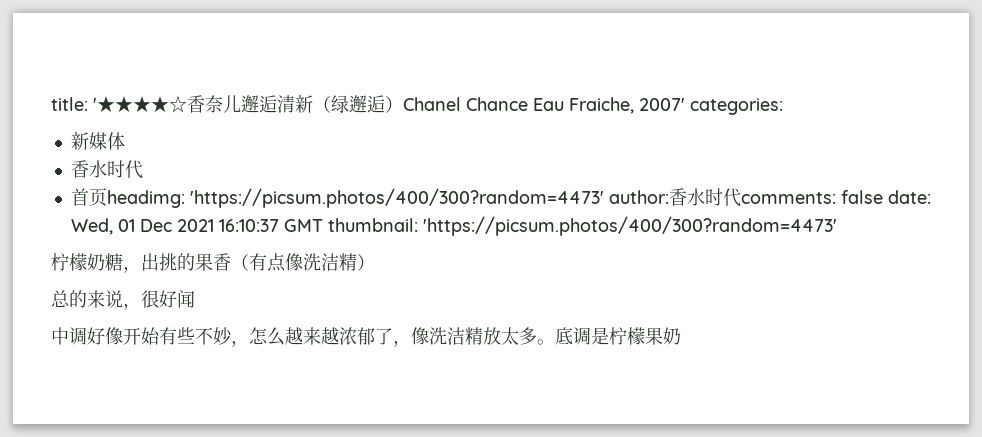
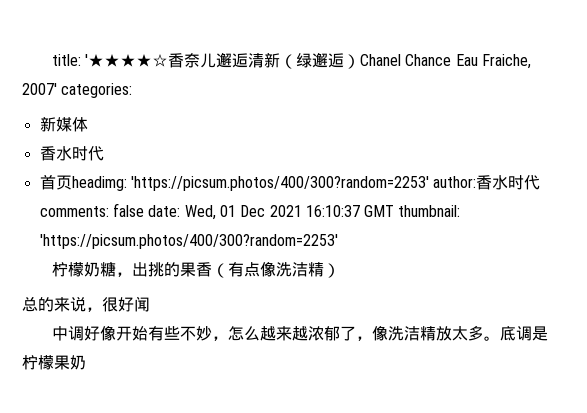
[189,188,604,208] 'https://picsum.photos/400/300?random=4473' -> [130,176,429,191] 'https://picsum.photos/400/300?random=2253'
[422,216,837,236] 'https://picsum.photos/400/300?random=4473' -> [39,234,338,249] 'https://picsum.photos/400/300?random=2253'

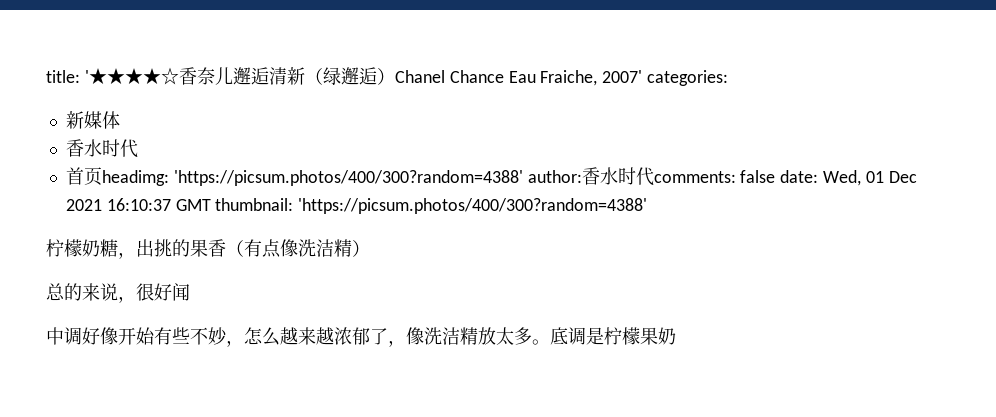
[130,176,429,191] 'https://picsum.photos/400/300?random=2253' -> [173,170,523,186] 'https://picsum.photos/400/300?random=4388'
[39,234,338,249] 'https://picsum.photos/400/300?random=2253' -> [298,198,648,214] 'https://picsum.photos/400/300?random=4388'

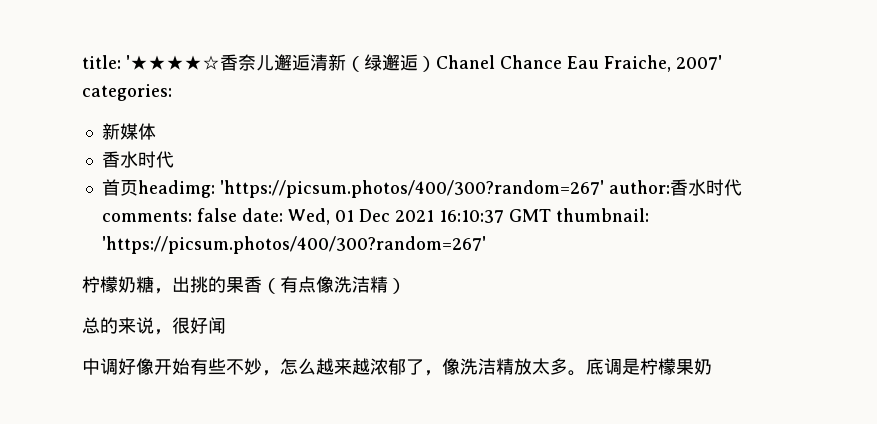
[173,170,523,186] 'https://picsum.photos/400/300?random=4388' -> [219,180,604,198] 'https://picsum.photos/400/300?random=267'
[298,198,648,214] 'https://picsum.photos/400/300?random=4388' -> [101,236,486,254] 'https://picsum.photos/400/300?random=267'

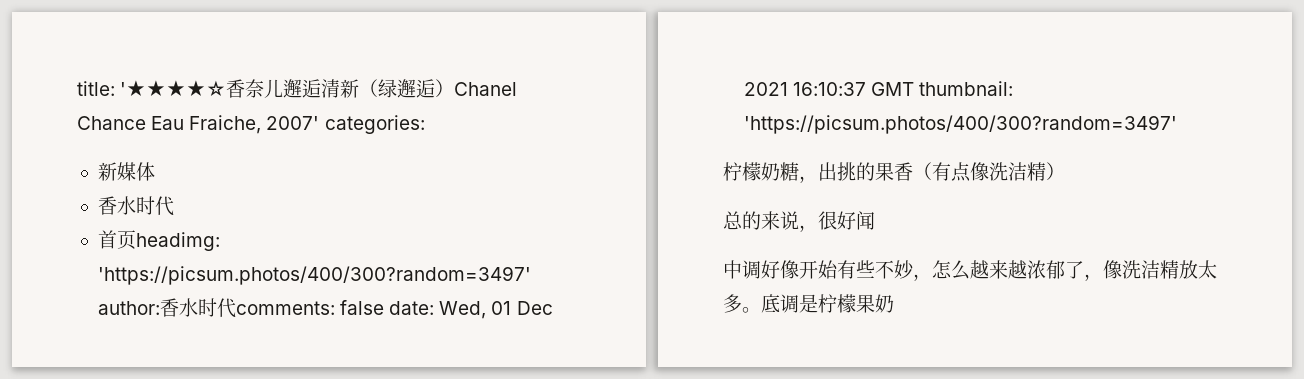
[219,180,604,198] 'https://picsum.photos/400/300?random=267' -> [97,266,531,285] 'https://picsum.photos/400/300?random=3497'
[101,236,486,254] 'https://picsum.photos/400/300?random=267' -> [743,115,1177,134] 'https://picsum.photos/400/300?random=3497'

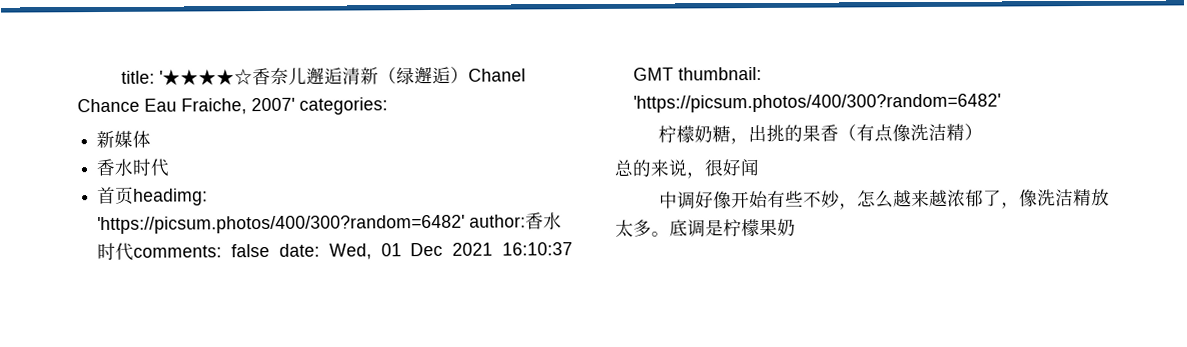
[97,266,531,285] 'https://picsum.photos/400/300?random=3497' -> [97,214,466,235] 'https://picsum.photos/400/300?random=6482'
[743,115,1177,134] 'https://picsum.photos/400/300?random=3497' -> [633,93,1002,113] 'https://picsum.photos/400/300?random=6482'

